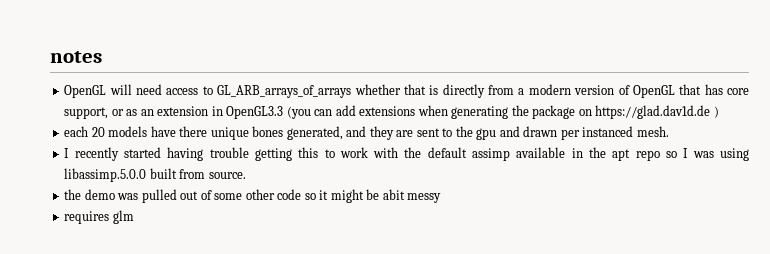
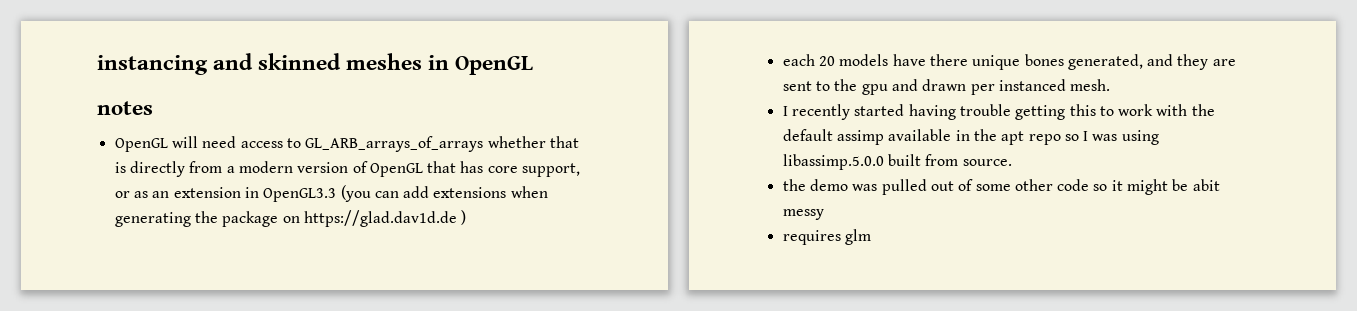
(50, 57) none -> [97,53,534,75] instancing and skinned meshes in OpenGL //

